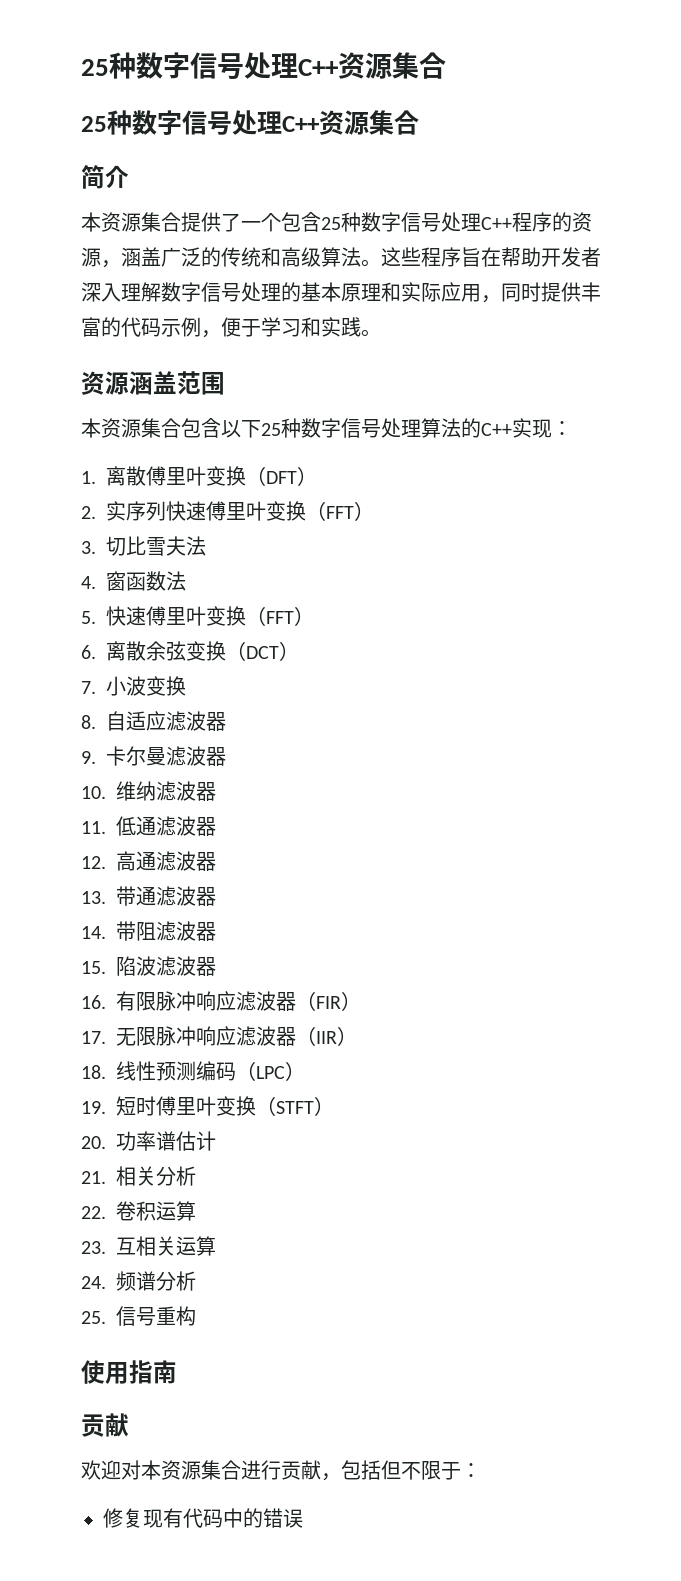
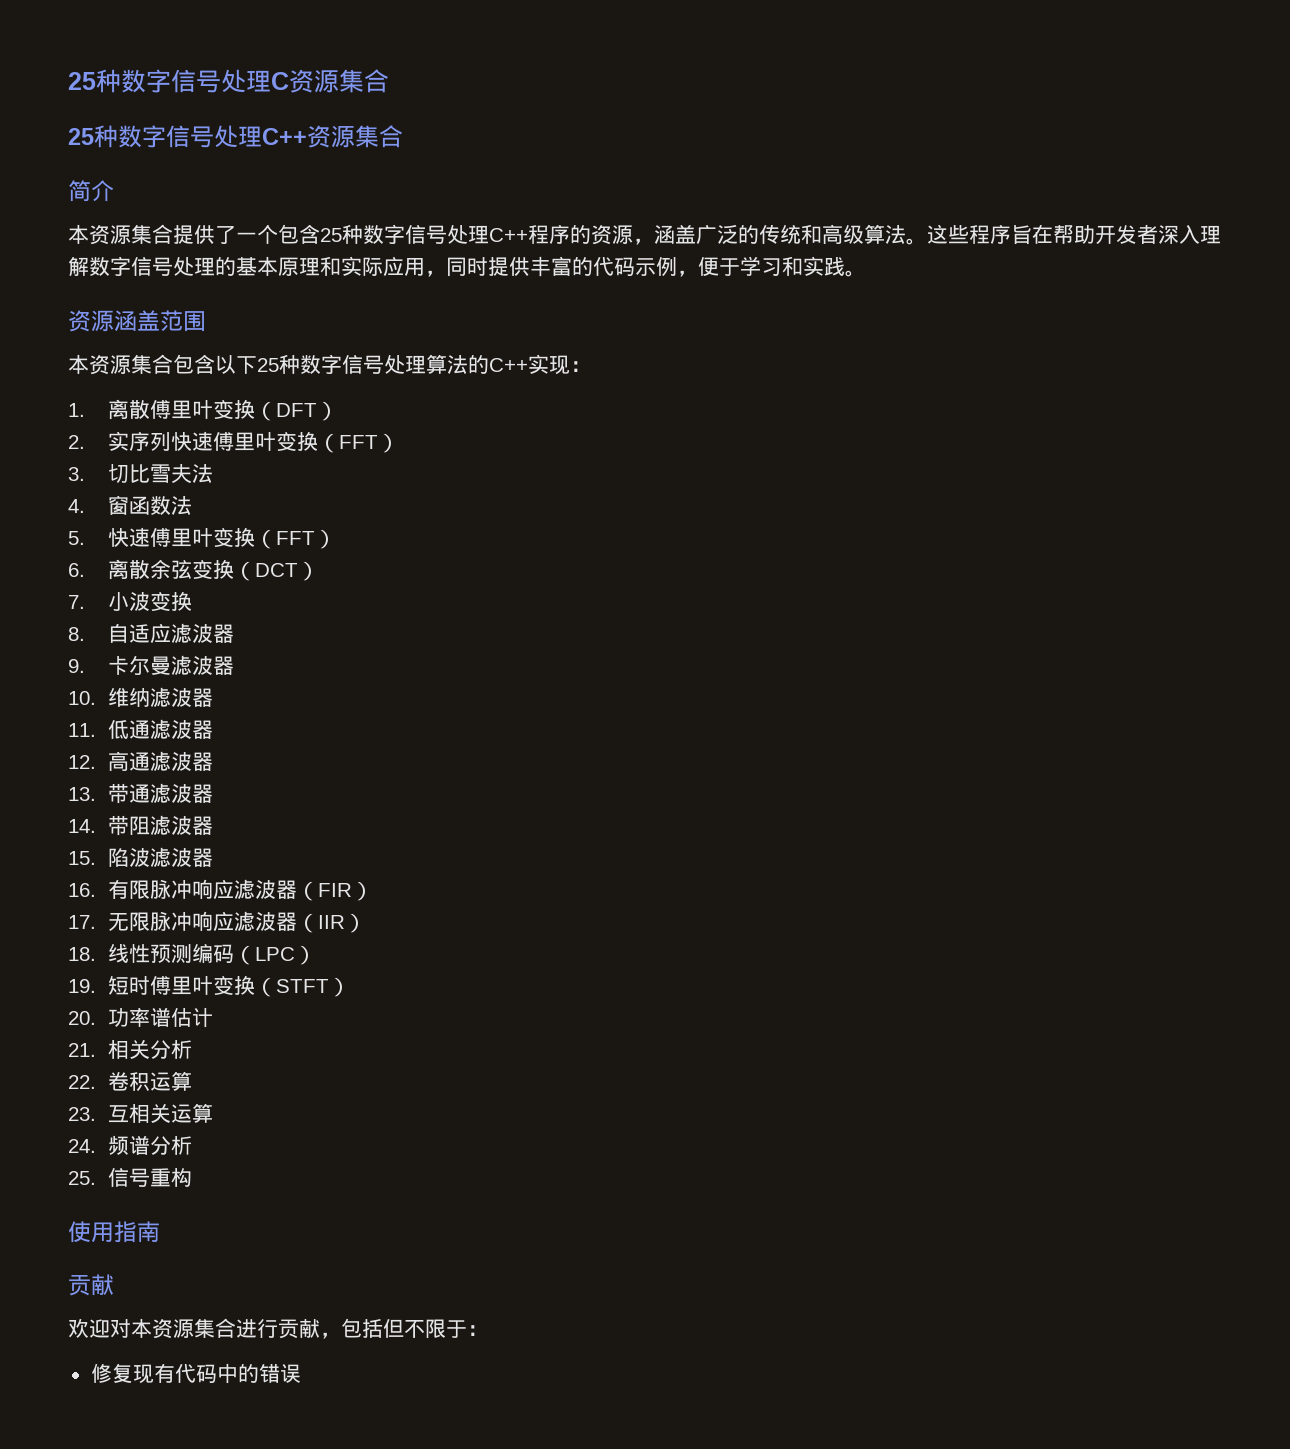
[81,52,338,79] 25种数字信号处理C++ -> [68,69,289,93] 25种数字信号处理C

